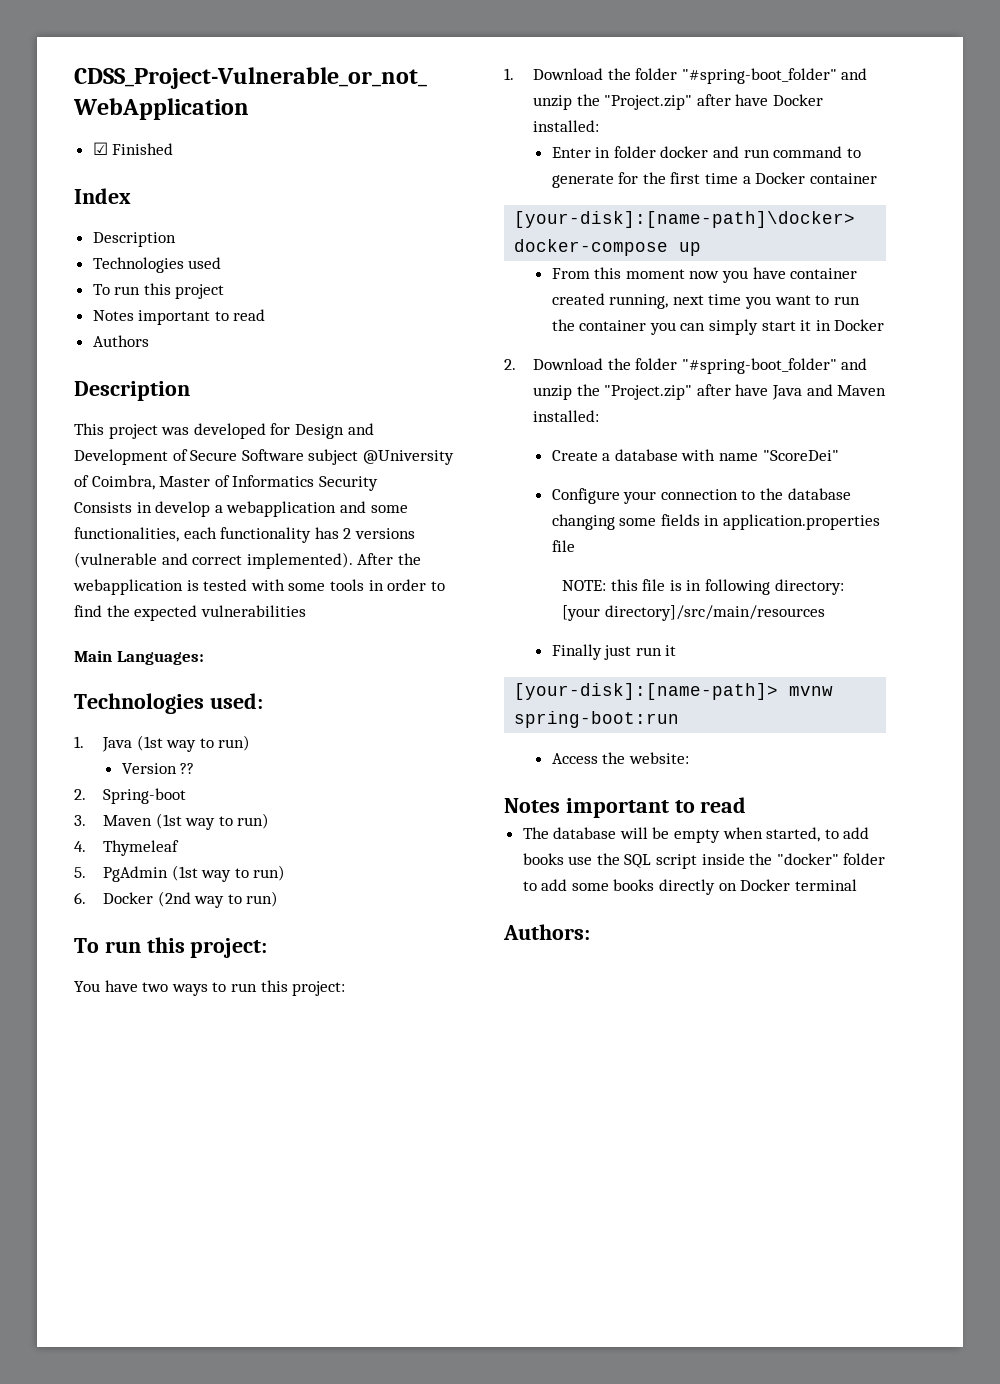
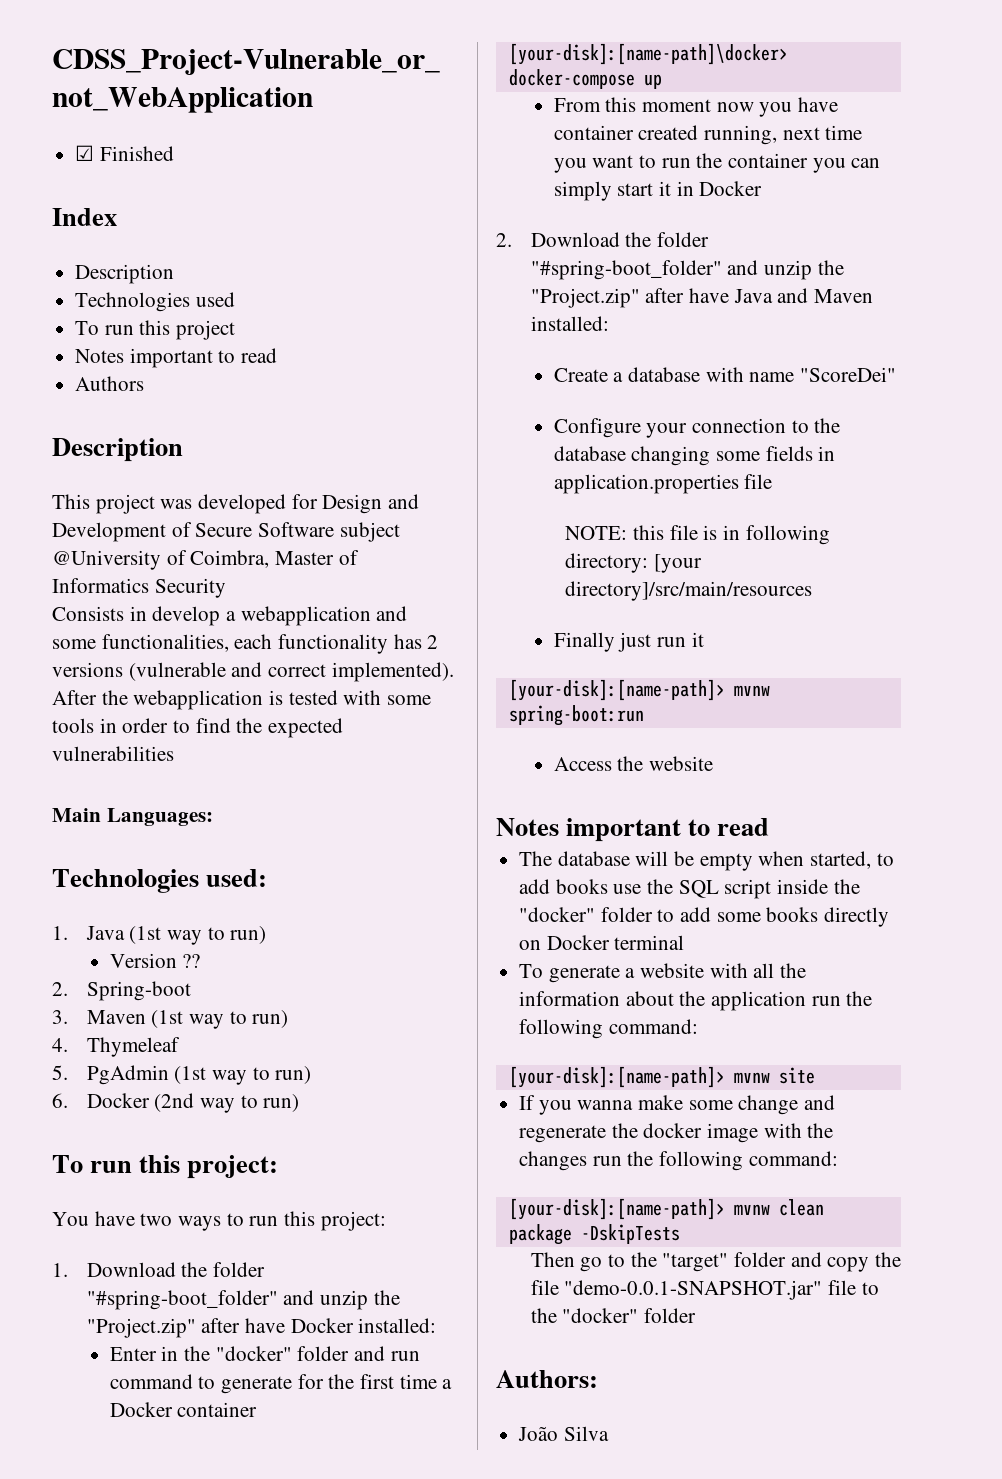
[613,146,709,158] folder docker -> [184,1346,350,1361] the "docker" folder
[628,752,689,764] website: -> [649,756,714,771] website
(857, 885) none -> [519,963,807,983] [519,991,873,1011] [519,1019,698,1039] [508,1066,815,1088] [519,1095,836,1115] [519,1123,834,1143] [519,1151,838,1171] [508,1198,824,1220] [508,1224,680,1245] [530,1252,901,1272] [530,1280,879,1300] [530,1308,696,1323] // To generate a website with all the information about the application run the following command: // [your-disk]:[name-path]> mvnw site // If you wanna make some change and regenerate the docker image with the changes run the following command: // [your-disk]:[name-path]> mvnw clean package -DskipTests // Then go to the "target" folder and copy the file "demo-0.0.1-SNAPSHOT.jar" file to the "docker" folder
(590, 932) none -> [518,1426,609,1441] // João Silva

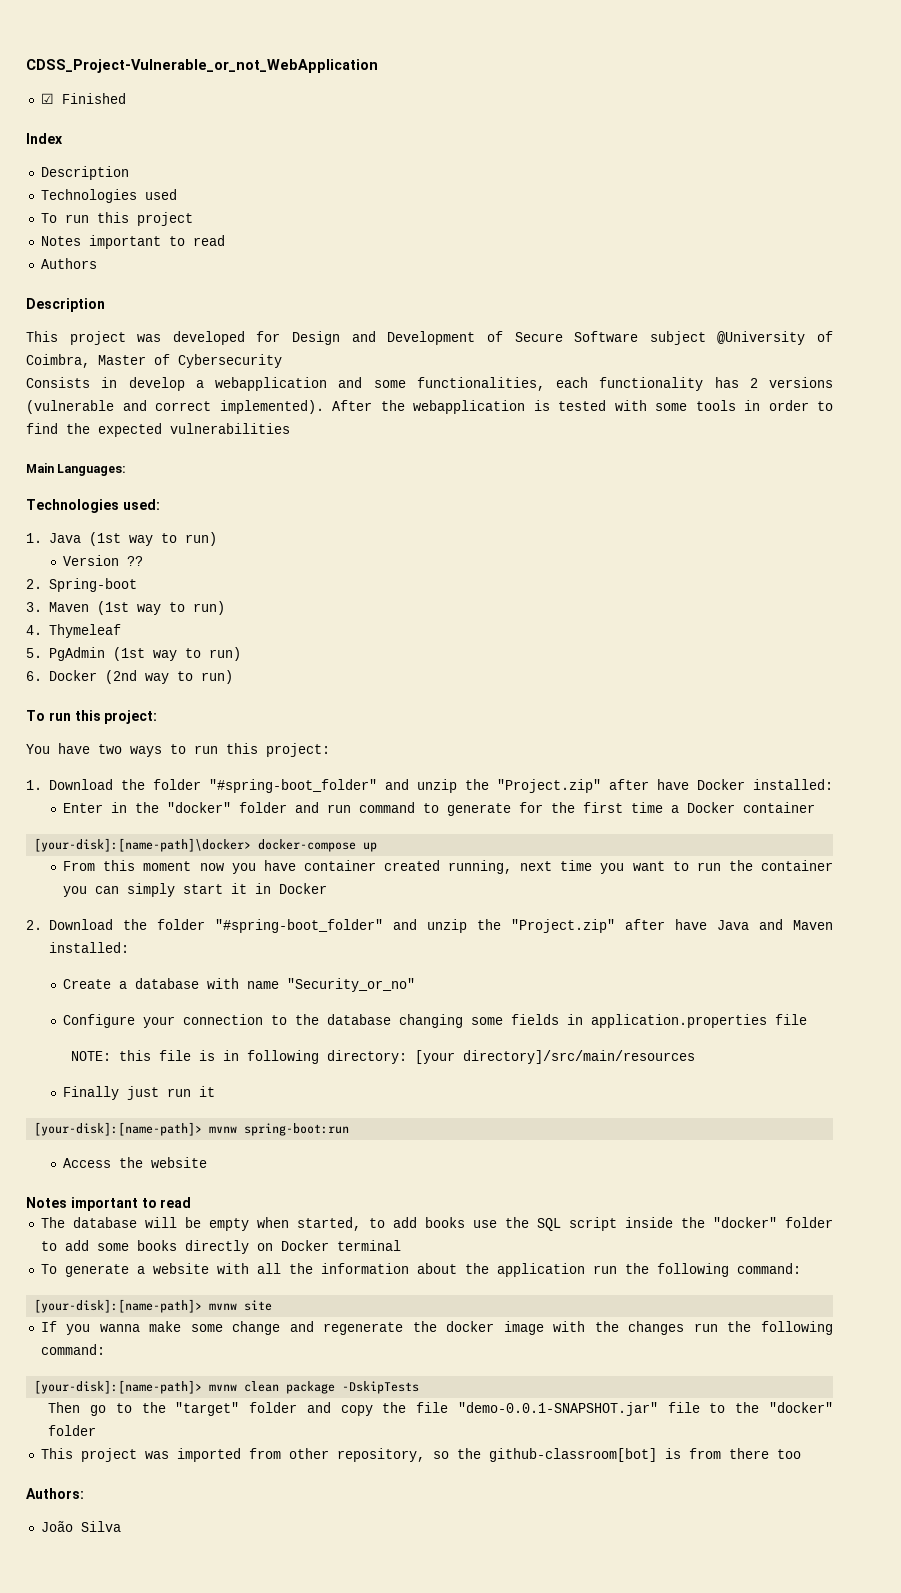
[52,578,226,598] Informatics Security -> [178,354,282,368] Cybersecurity
[800,367,897,382] "ScoreDei" -> [287,978,416,992] "Security_or_no"
(696, 1315) none -> [40,1448,801,1462] // This project was imported from other repository, so the github-classroom[bot] is from there too

